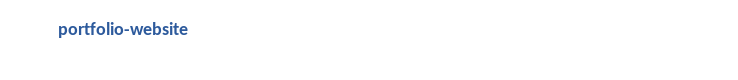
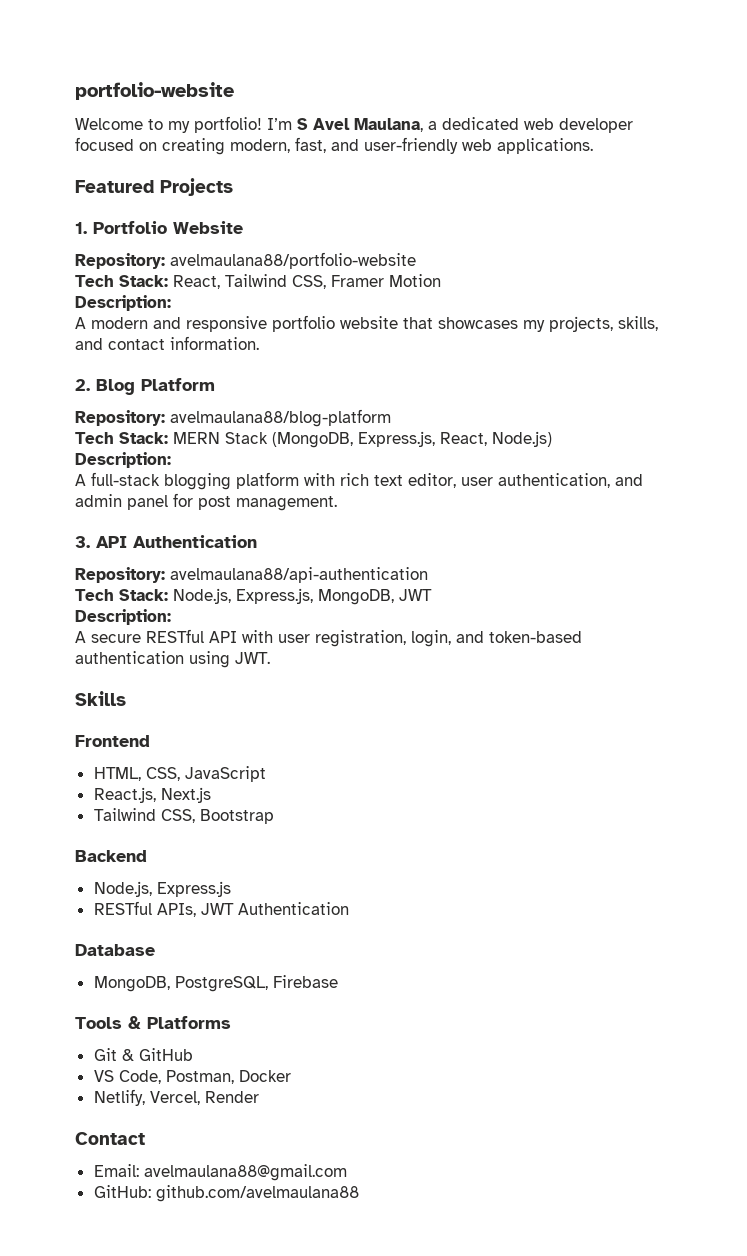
(188, 30) none -> [75,116,633,133] [75,137,593,155] [75,178,233,196] [75,221,243,234] [75,252,416,269] [75,274,441,289] [75,295,171,311] [75,315,658,332] [75,336,259,350] [75,378,215,395] [75,409,391,427] [75,431,552,448] [75,452,171,468] [75,472,643,490] [75,493,337,511] [75,535,257,548] [75,567,428,583] [75,588,432,605] [75,609,171,625] [75,629,582,647] [75,651,270,668] [75,691,126,706] [75,735,150,747] [93,766,266,782] [93,787,211,803] [93,808,274,824] [75,850,147,862] [93,881,231,897] [93,901,349,917] [75,944,155,956] [93,975,338,992] [75,1016,231,1029] [93,1048,193,1061] [93,1070,291,1084] [93,1089,259,1106] [75,1132,145,1145] [93,1164,347,1181] [93,1185,359,1202] // Welcome to my portfolio! I’m S Avel Maulana, a dedicated web developer focused on creating modern, fast, and user-friendly web applications. // Featured Projects // 1. Portfolio Website // Repository: avelmaulana88/portfolio-website // Tech Stack: React, Tailwind CSS, Framer Motion // Description: // A modern and responsive portfolio website that showcases my projects, skills, and contact information. // 2. Blog Platform // Repository: avelmaulana88/blog-platform // Tech Stack: MERN Stack (MongoDB, Express.js, React, Node.js) // Description: // A full-stack blogging platform with rich text editor, user authentication, and admin panel for post management. // 3. API Authentication // Repository: avelmaulana88/api-authentication // Tech Stack: Node.js, Express.js, MongoDB, JWT // Description: // A secure RESTful API with user registration, login, and token-based authentication using JWT. // Skills // Frontend // HTML, CSS, JavaScript // React.js, Next.js // Tailwind CSS, Bootstrap // Backend // Node.js, Express.js // RESTful APIs, JWT Authentication // Database // MongoDB, PostgreSQL, Firebase // Tools & Platforms // Git & GitHub // VS Code, Postman, Docker // Netlify, Vercel, Render // Contact // Email: avelmaulana88@gmail.com // GitHub: github.com/avelmaulana88

